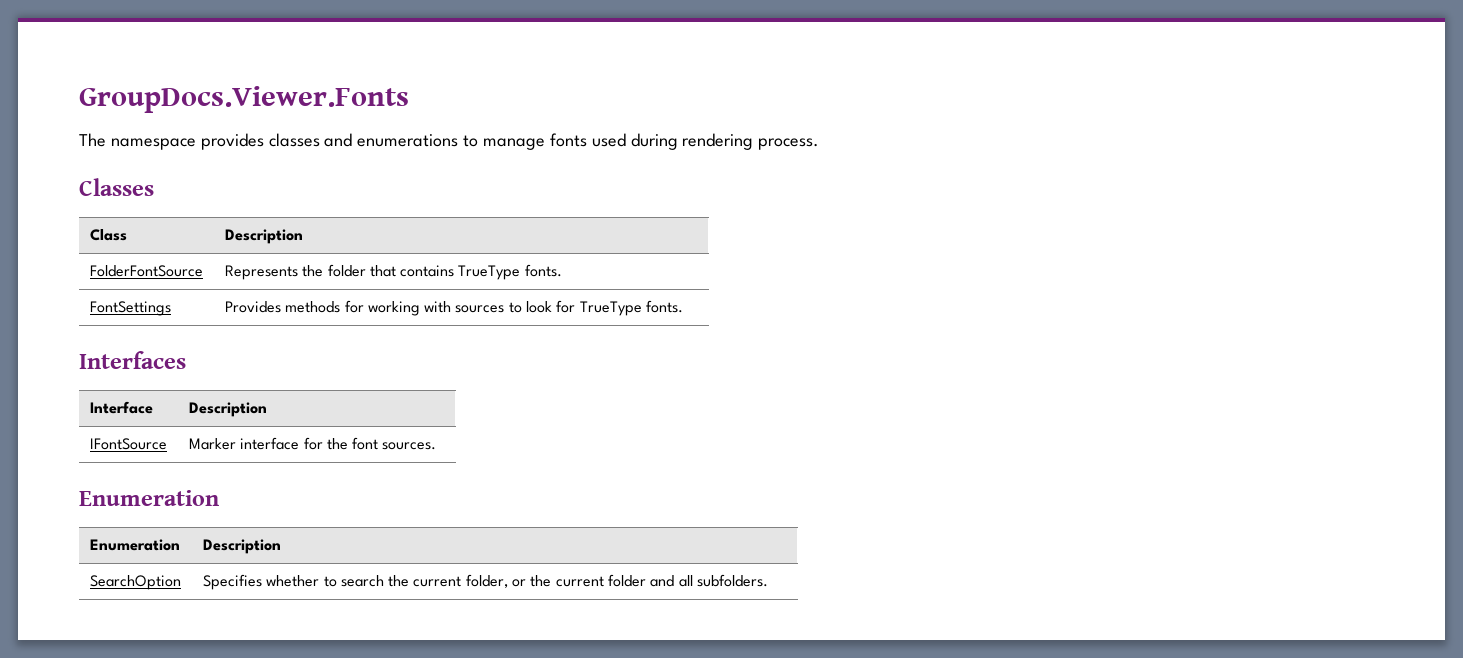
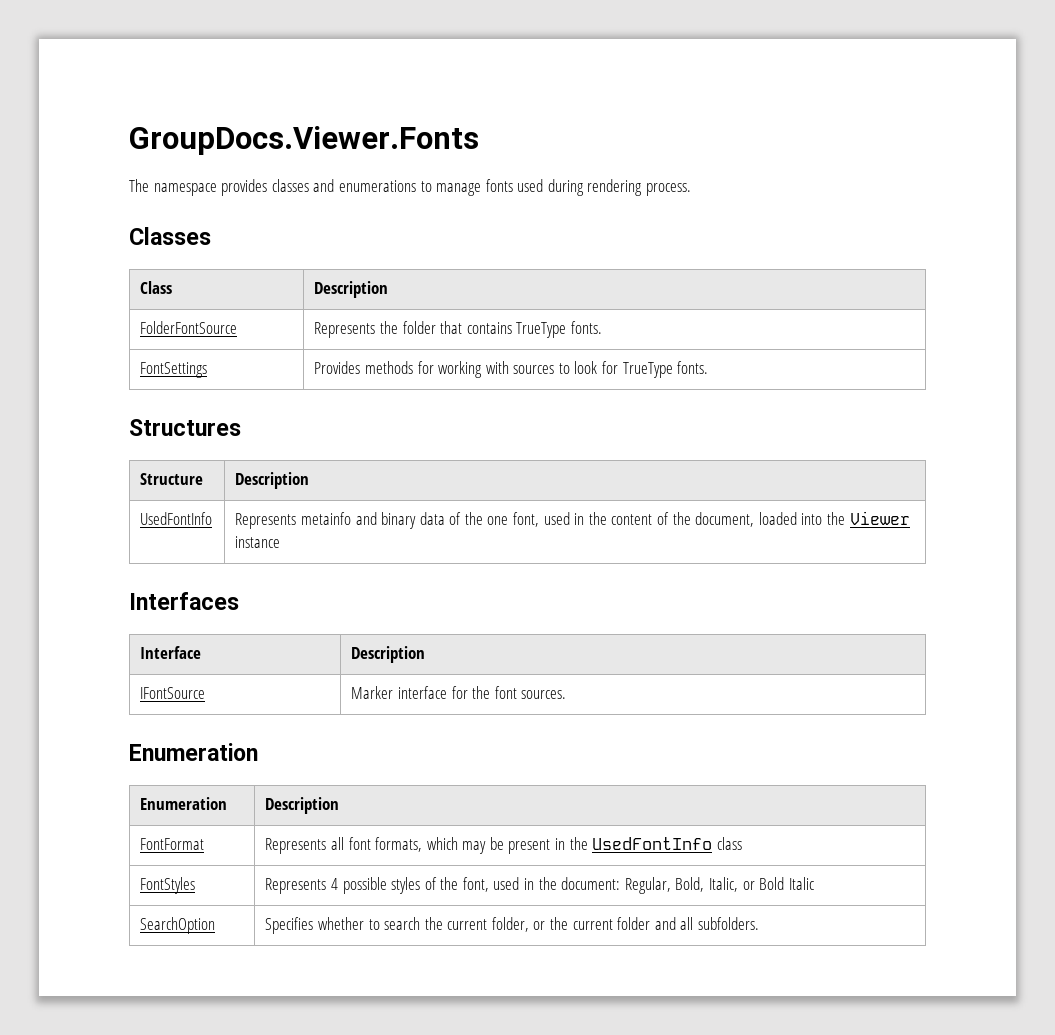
(684, 306) none -> [129,419,241,436] [140,473,204,485] [235,472,310,489] [140,512,213,525] [235,511,910,529] [235,536,281,548] // Structures // Structure | Description // UsedFontInfo | Represents metainfo and binary data of the one font, used in the content of the document, loaded into the Viewer instance
(281, 546) none -> [140,838,205,850] [265,837,742,854] [140,877,196,894] [265,877,814,894] // FontFormat | Represents all font formats, which may be present in the UsedFontInfo class // FontStyles | Represents 4 possible styles of the font, used in the document: Regular, Bold, Italic, or Bold Italic

